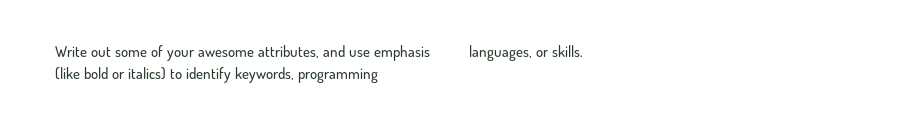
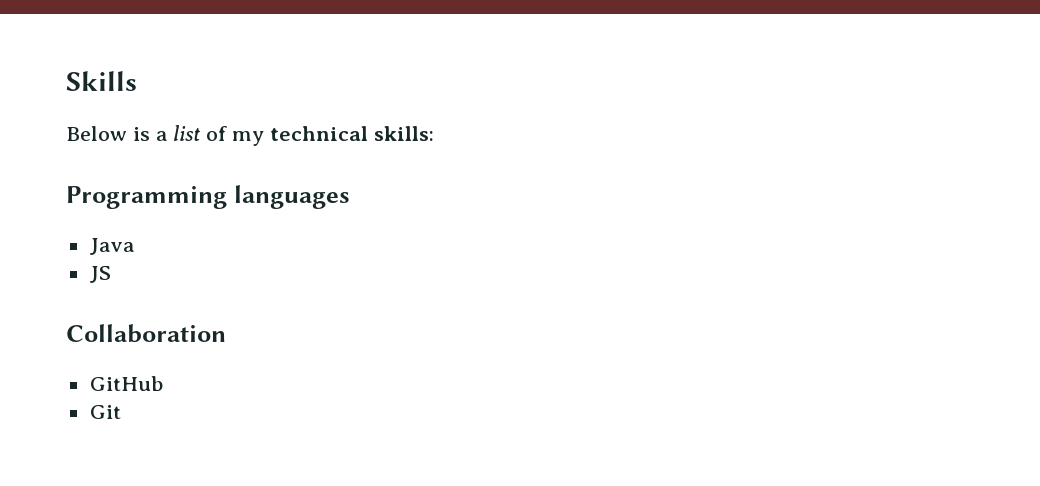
[55,45,431,61] [55,67,379,83] [469,45,584,61] Write out some of your awesome attributes, and use emphasis (like bold or italics) to identify keywords, programming languages, or skills. -> [66,71,137,91] [66,125,434,146] [66,185,350,209] [89,238,135,255] [89,266,111,283] [66,324,226,343] [89,376,163,391] [89,405,121,419] Skills // Below is a list of my technical skills: // Programming languages // Java // JS // Collaboration // GitHub // Git

